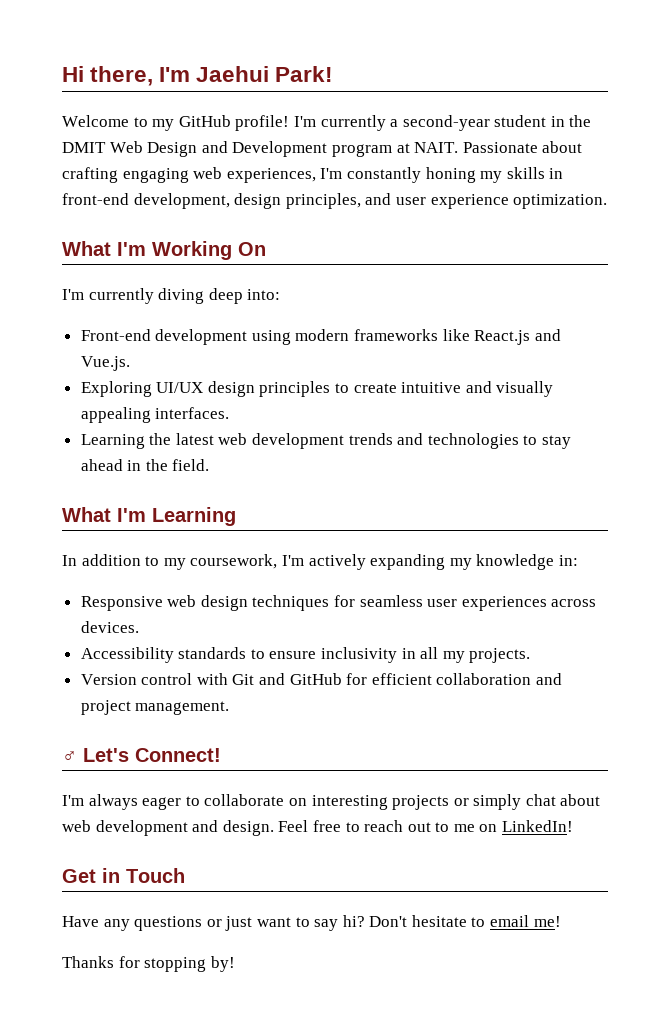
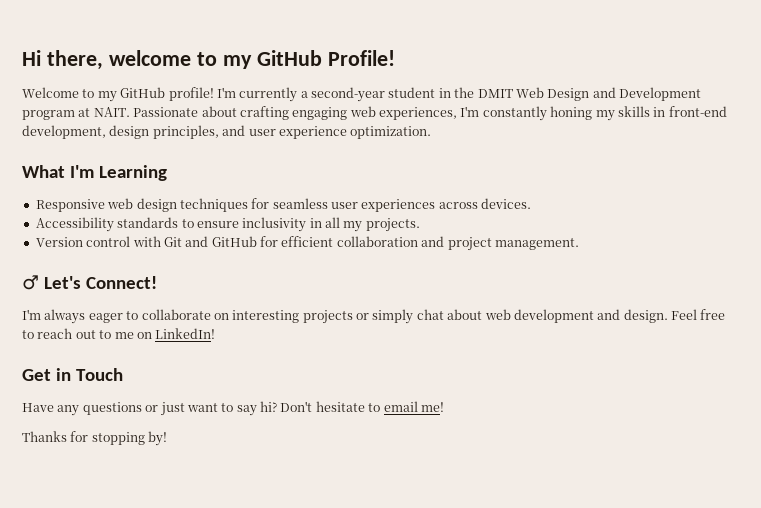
[159,66,334,82] I'm Jaehui Park! -> [108,50,395,69] welcome to my GitHub Profile!
[152,241,266,260] [62,288,281,304] [80,329,561,345] [80,356,130,371] [80,381,554,397] [80,407,230,423] [80,433,572,449] [80,459,210,471] [62,507,236,526] [62,554,578,570] Working On // I'm currently diving deep into: // Front-end development using modern frameworks like React.js and Vue.js. // Exploring UI/UX design principles to create intuitive and visually appealing interfaces. // Learning the latest web development trends and technologies to stay ahead in the field. // What I'm Learning // In addition to my coursework, I'm actively expanding my knowledge in: -> [99,165,168,181] Learning

